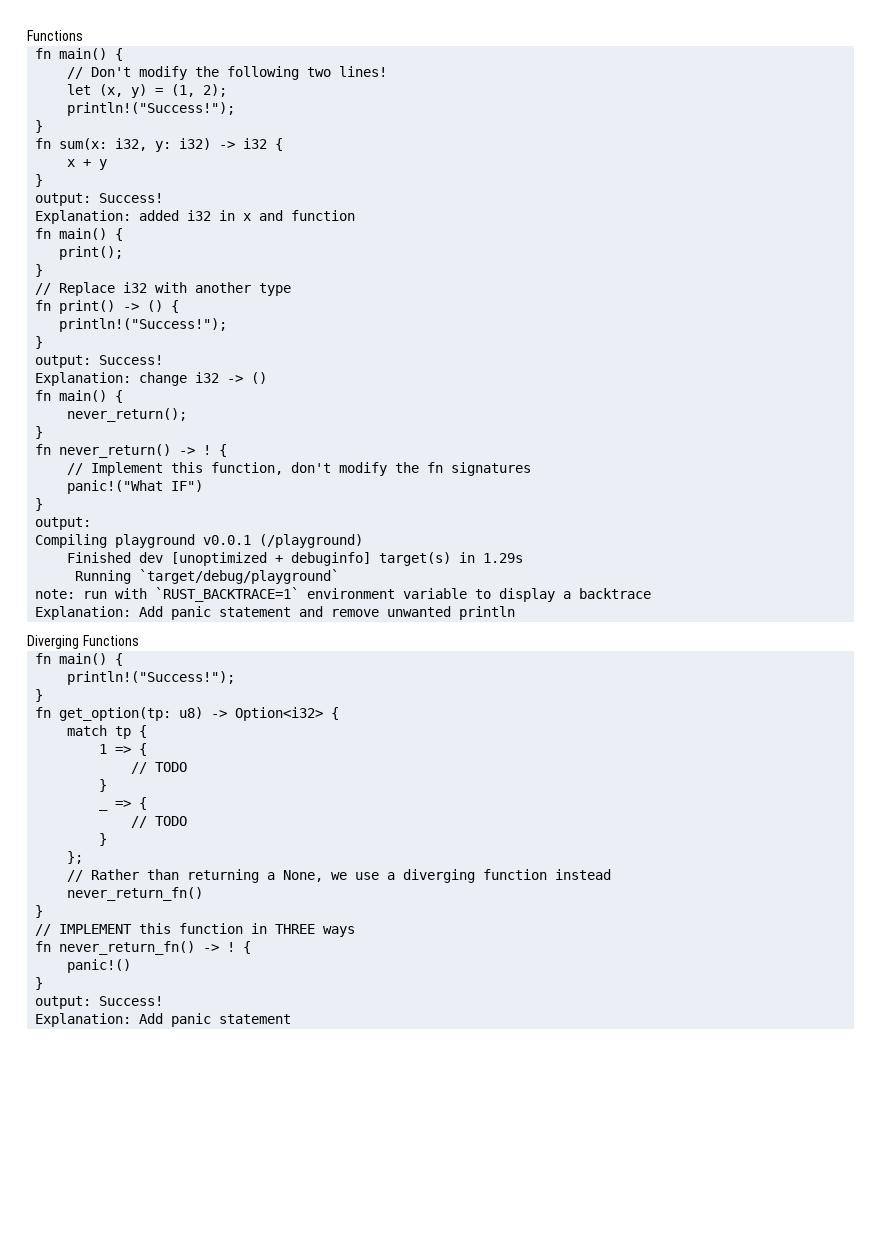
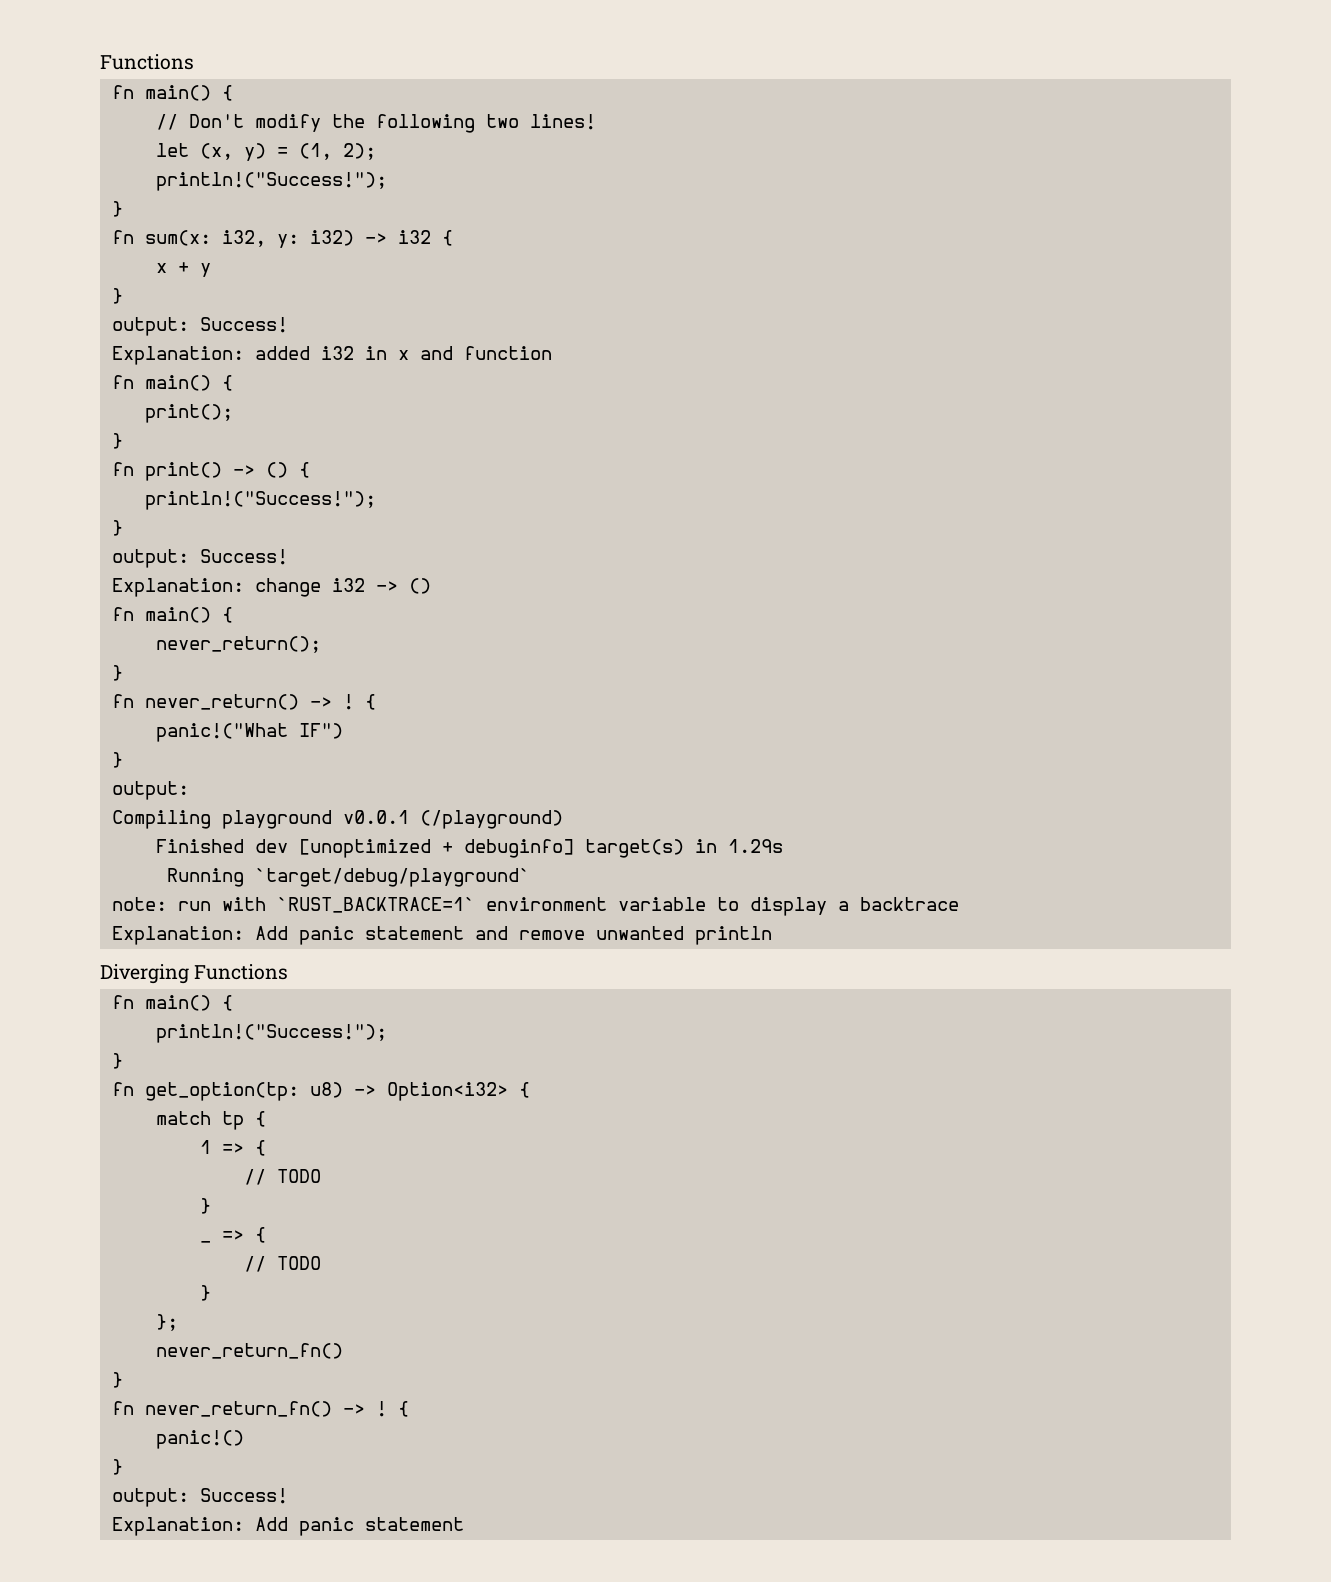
[35,282,292,296] // // Replace i32 with another type -> (123, 441) none
[67,462,532,476] // // Implement this function, don't modify the fn signatures -> (376, 702) none
[67,869,612,883] [67,887,204,901] [35,905,44,918] [35,923,356,937] // Rather than returning a None, we use a diverging function instead // never_return_fn() // } // // IMPLEMENT this function in THREE ways -> [155,1343,343,1359] [111,1372,123,1388] never_return_fn() // }

